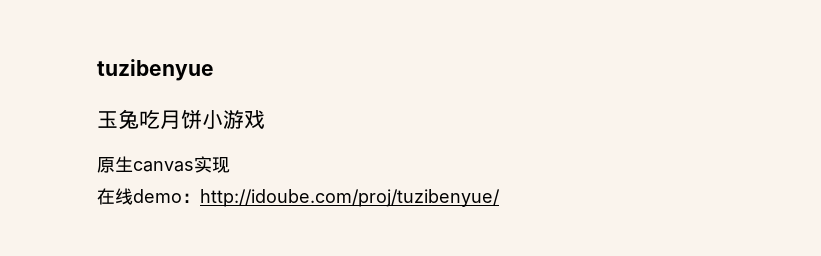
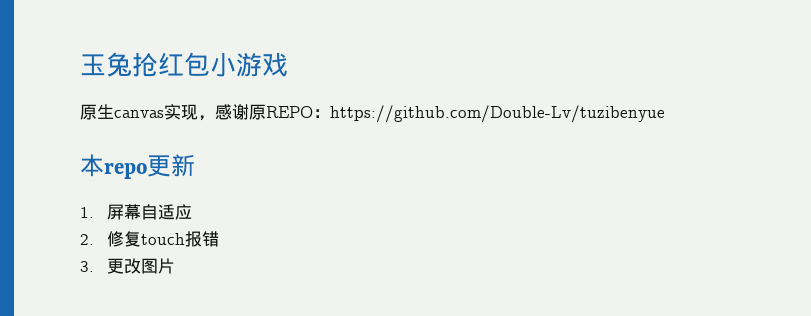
[97,59,214,81] [97,109,202,129] tuzibenyue // 玉兔吃月饼 -> [80,52,210,77] 玉兔抢红包
[97,188,500,207] // 在线demo：http://idoube.com/proj/tuzibenyue/ -> [198,104,665,123] [80,154,195,179] [80,204,192,220] [80,231,219,247] [80,258,175,274] ，感谢原REPO：https://github.com/Double-Lv/tuzibenyue // 本repo更新 // 1.屏幕自适应 // 2.修复touch报错 // 3.更改图片

